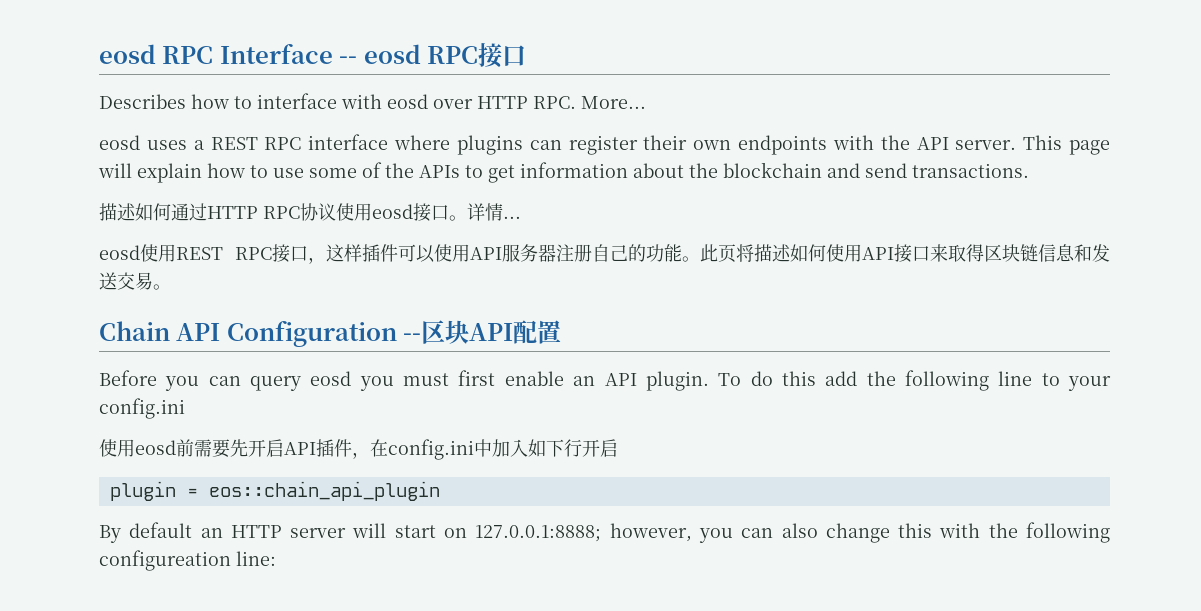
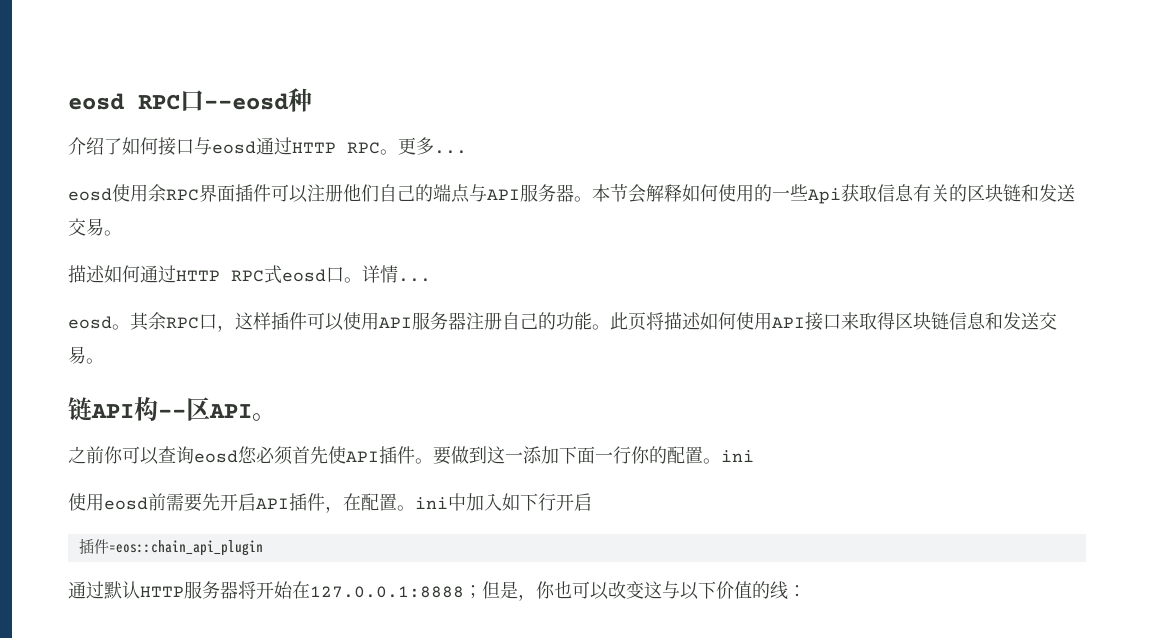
[99,43,527,68] [99,93,646,109] [99,134,1111,155] [98,162,1029,183] eosd RPC Interface -- eosd RPC接口 // Describes how to interface with eosd over HTTP RPC. More... // eosd uses a REST RPC interface where plugins can register their own endpoints with the API server. This page will explain how to use some of the APIs to get information about the blockchain and send transactions. -> [68,88,312,112] [68,137,467,156] [68,184,1075,204] [68,218,122,236] eosd RPC口--eosd种 // 介绍了如何接口与eosd通过HTTP RPC。更多... // eosd使用余RPC界面插件可以注册他们自己的端点与API服务器。本节会解释如何使用的一些Api获取信息有关的区块链和发送交易。
[300,203,431,222] 协议使用eosd接 -> [264,265,326,284] 式eosd
[140,244,290,263] 使用REST RPC接 -> [112,312,199,331] 。其余RPC
[99,320,562,347] [99,370,1112,391] [99,398,185,419] Chain API Configuration --区块API配置 // Before you can query eosd you must first enable an API plugin. To do this add the following line to your config.ini -> [68,397,276,421] [68,446,754,465] 链API构--区API。 // 之前你可以查询eosd您必须首先使API插件。要做到这一添加下面一行你的配置。ini
[388,439,474,460] config.ini -> [361,493,448,511] 配置。ini
[109,481,440,501] [99,522,1110,543] [99,550,276,571] plugin = eos::chain_api_plugin // By default an HTTP server will start on 127.0.0.1:8888; however, you can also change this with the following configureation line: -> [78,538,263,556] [68,581,806,601] 插件=eos::chain_api_plugin // 通过默认HTTP服务器将开始在127.0.0.1:8888；但是，你也可以改变这与以下价值的线：

